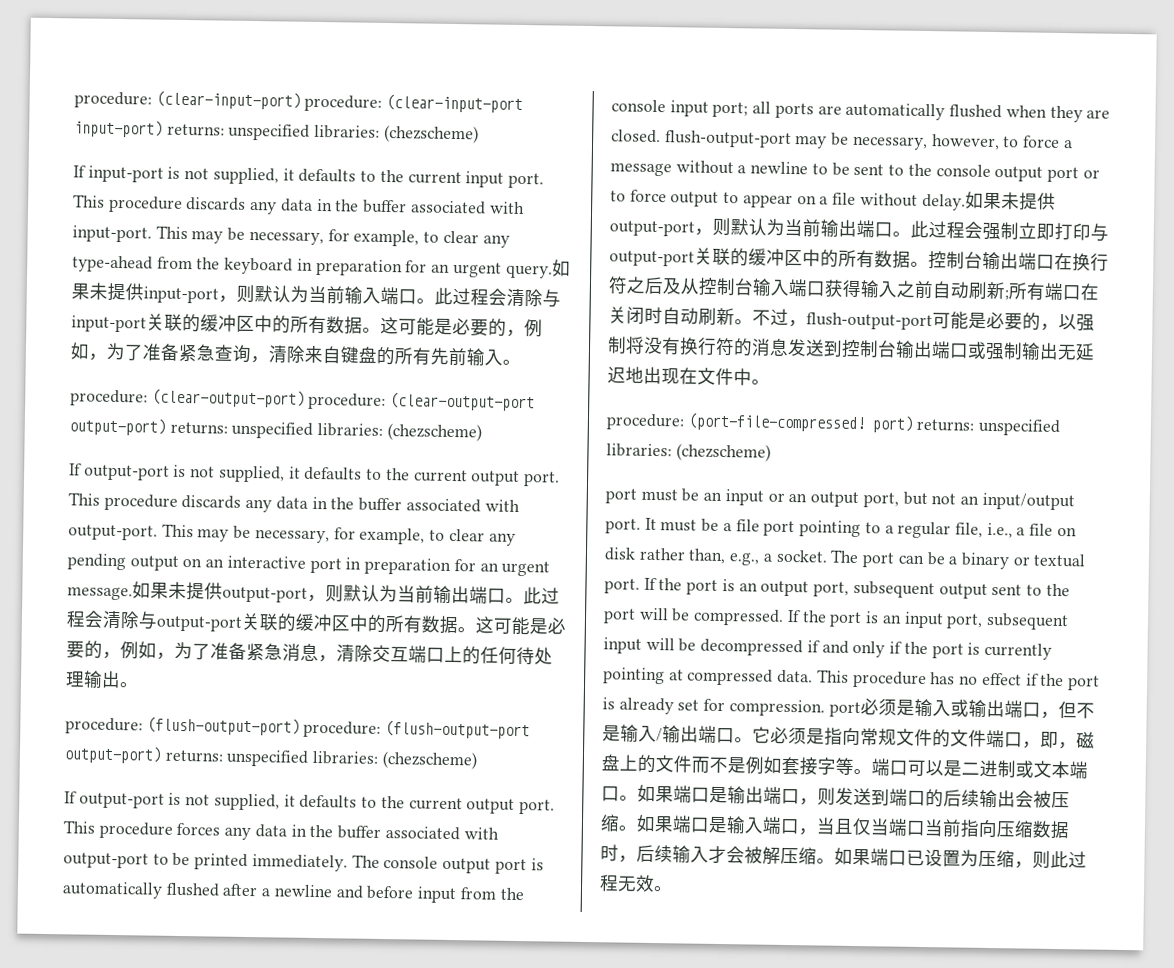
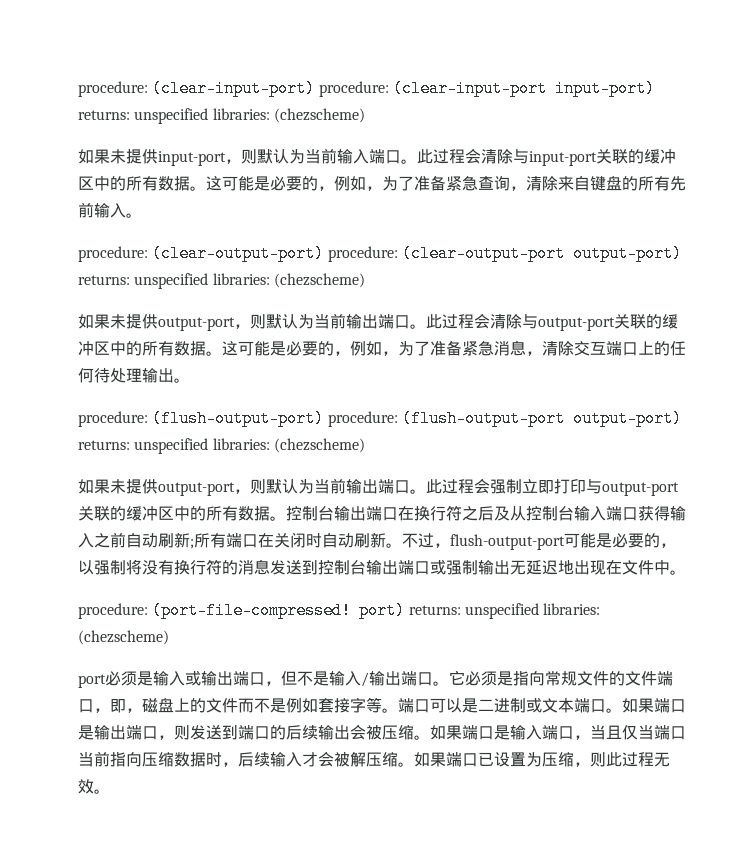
[73,165,544,189] [73,194,525,215] [72,225,510,248] [72,255,553,279] If input-port is not supplied, it defaults to the current input port. This procedure discards any data in the buffer associated with input-port. This may be necessary, for example, to clear any type-ahead from the keyboard in preparation for an urgent query. -> (365, 115) none
[69,463,560,487] [68,492,520,513] [68,523,516,546] [67,553,551,577] [67,586,133,601] If output-port is not supplied, it defaults to the current output port. This procedure discards any data in the buffer associated with output-port. This may be necessary, for example, to clear any pending output on an interactive port in preparation for an urgent message. -> (365, 280) none
[64,791,555,815] [63,820,499,841] [63,852,544,875] [62,881,524,904] [611,99,1111,123] [611,129,1073,151] [610,160,1100,183] [610,189,966,211] If output-port is not supplied, it defaults to the current output port. This procedure forces any data in the buffer associated with output-port to be printed immediately. The console output port is automatically flushed after a newline and before input from the console input port; all ports are automatically flushed when they are closed. flush-output-port may be necessary, however, to force a message without a newline to be sent to the console output port or to force output to appear on a file without delay. -> (365, 445) none
[640,488,1075,511] [605,517,1077,539] [604,547,1087,570] [604,577,1070,599] [603,607,1069,631] [603,637,1052,660] [603,667,1100,691] [602,697,861,718] must be an input or an output port, but not an input/output port. It must be a file port pointing to a regular file, i.e., a file on disk rather than, e.g., a socket. The port can be a binary or textual port. If the port is an output port, subsequent output sent to the port will be compressed. If the port is an input port, subsequent input will be decompressed if and only if the port is currently pointing at compressed data. This procedure has no effect if the port is already set for compression. port -> (106, 681) none

